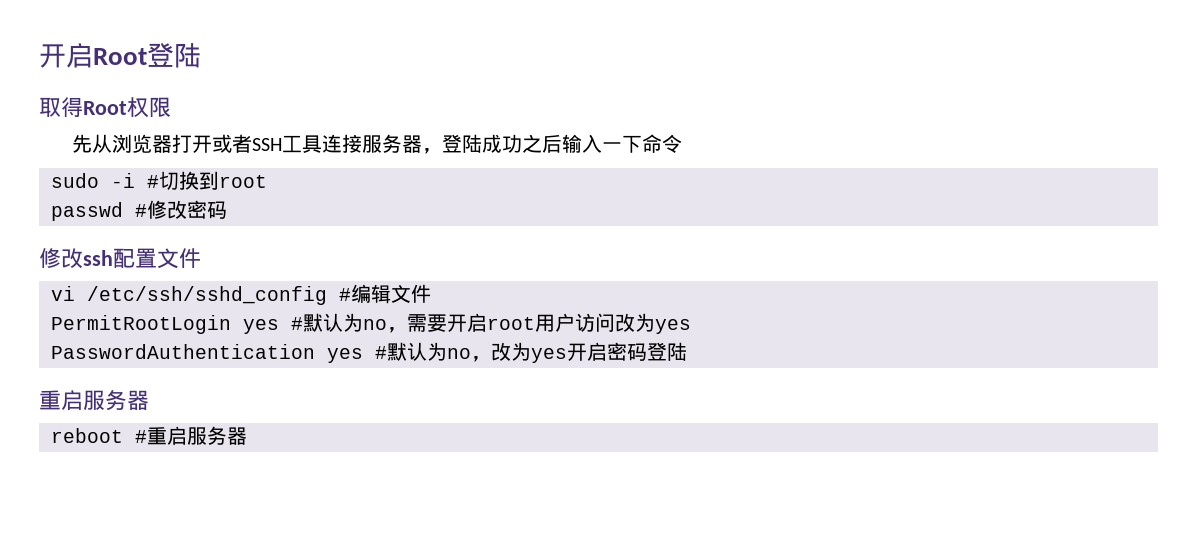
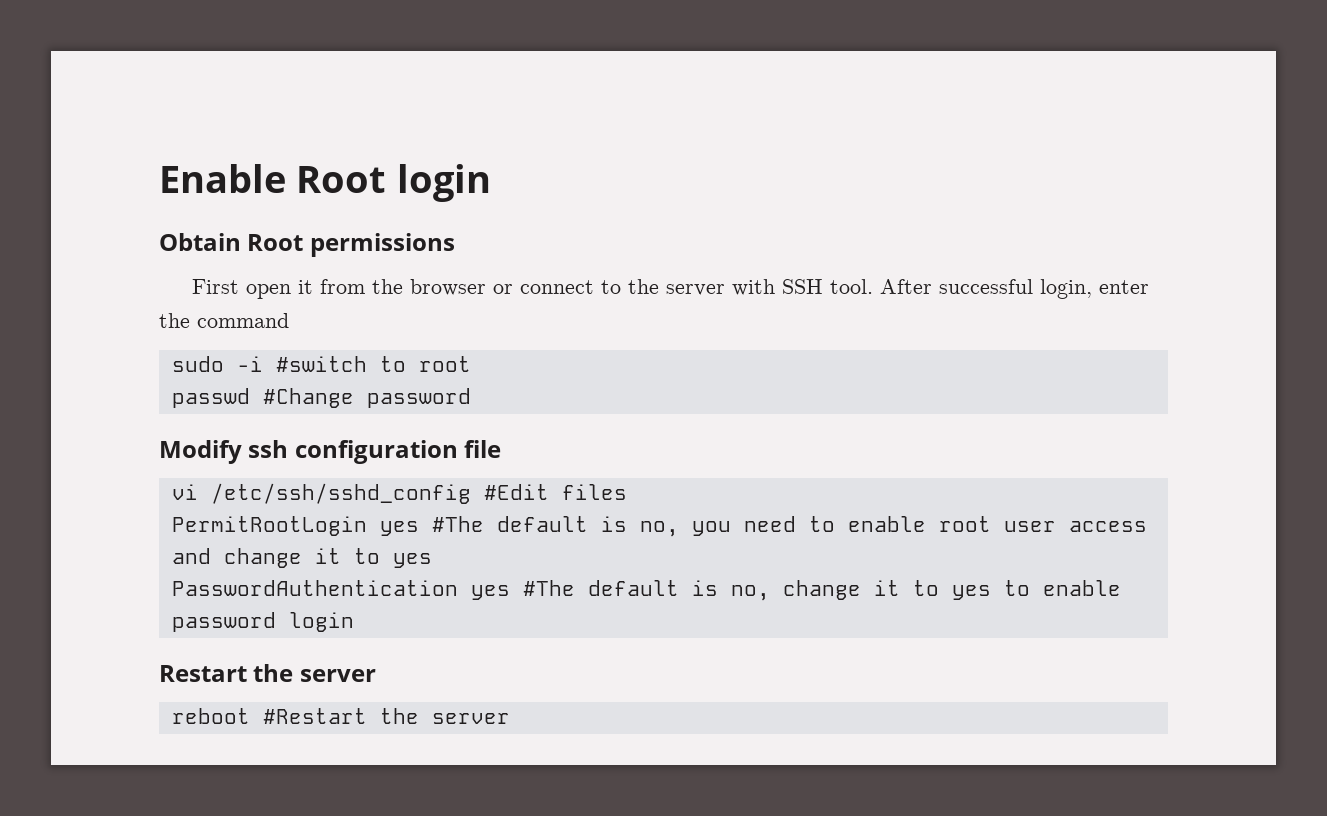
[39,43,201,68] [39,97,171,118] [72,134,683,154] 开启Root登陆 // 取得Root权限 // 先从浏览器打开或者SSH工具连接服务器，登陆成功之后输入一下命令 -> [159,164,491,202] [159,233,455,257] [192,279,1150,299] [159,313,289,328] Enable Root login // Obtain Root permissions // First open it from the browser or connect to the server with SSH tool. After successful login, enter the command
[147,171,219,190] #切换到 -> [275,356,406,372] #switch to
[135,200,227,219] [39,248,201,269] #修改密码 // 修改ssh配置文件 -> [262,388,471,408] [159,440,502,464] #Change password // Modify ssh configuration file
[339,284,431,304] #编辑文件 -> [483,484,627,500] #Edit files
[291,313,691,334] [51,342,687,363] [39,390,149,411] [51,426,247,445] #默认为no，需要开启root用户访问改为yes // PasswordAuthentication yes #默认为no，改为yes开启密码登陆 // 重启服务器 // reboot #重启服务器 -> [431,516,1147,537] [171,548,432,568] [171,580,1121,601] [171,612,354,632] [159,664,376,682] [171,708,510,724] #The default is no, you need to enable root user access and change it to yes // PasswordAuthentication yes #The default is no, change it to yes to enable password login // Restart the server // reboot #Restart the server

